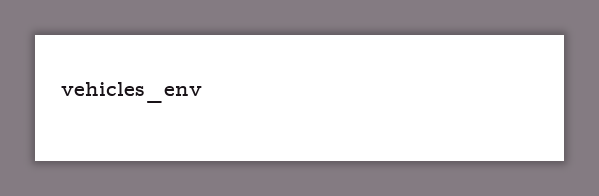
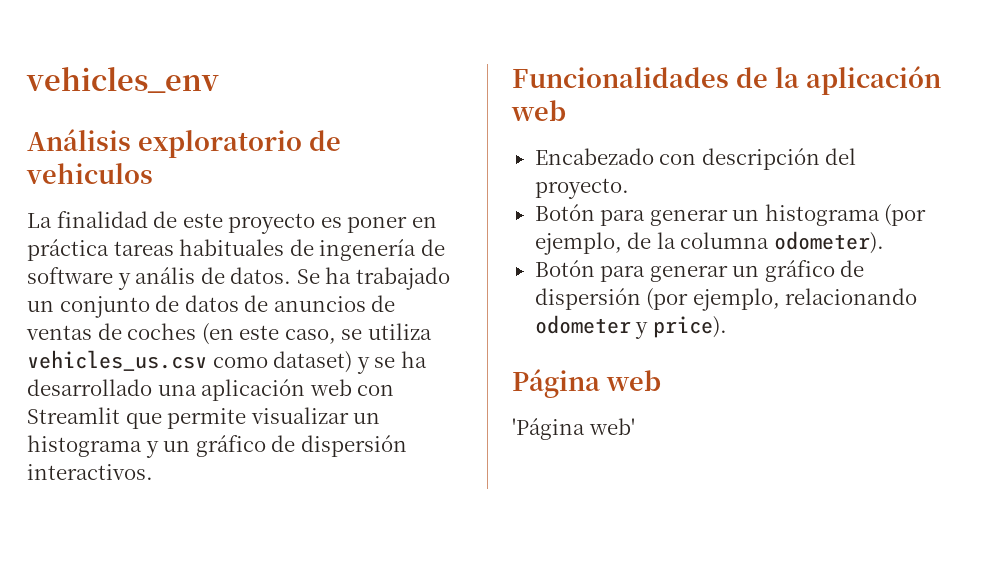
(202, 92) none -> [27,129,341,158] [26,163,153,184] [27,211,437,234] [27,239,445,261] [27,267,450,290] [27,295,396,318] [26,323,432,345] [27,350,427,374] [27,379,395,401] [27,407,381,429] [27,435,407,458] [27,464,153,480] [512,66,941,95] [511,100,566,121] [534,148,857,170] [534,178,629,199] [534,204,927,226] [534,231,884,255] [534,260,865,282] [534,288,918,311] [534,315,727,339] [512,369,661,398] [512,418,635,440] // Análisis exploratorio de vehiculos // La finalidad de este proyecto es poner en práctica tareas habituales de ingenería de software y anális de datos. Se ha trabajado un conjunto de datos de anuncios de ventas de coches (en este caso, se utiliza vehicles_us.csv como dataset) y se ha desarrollado una aplicación web con Streamlit que permite visualizar un histograma y un gráfico de dispersión interactivos. // Funcionalidades de la aplicación web // Encabezado con descripción del proyecto. // Botón para generar un histograma (por ejemplo, de la columna odometer). // Botón para generar un gráfico de dispersión (por ejemplo, relacionando odometer y price). // Página web // 'Página web'

